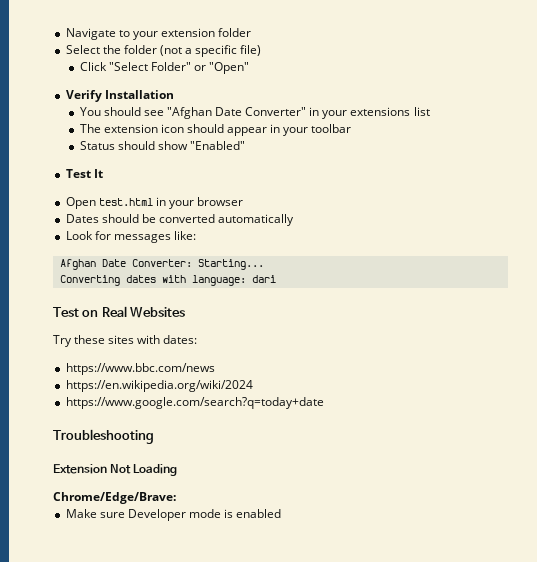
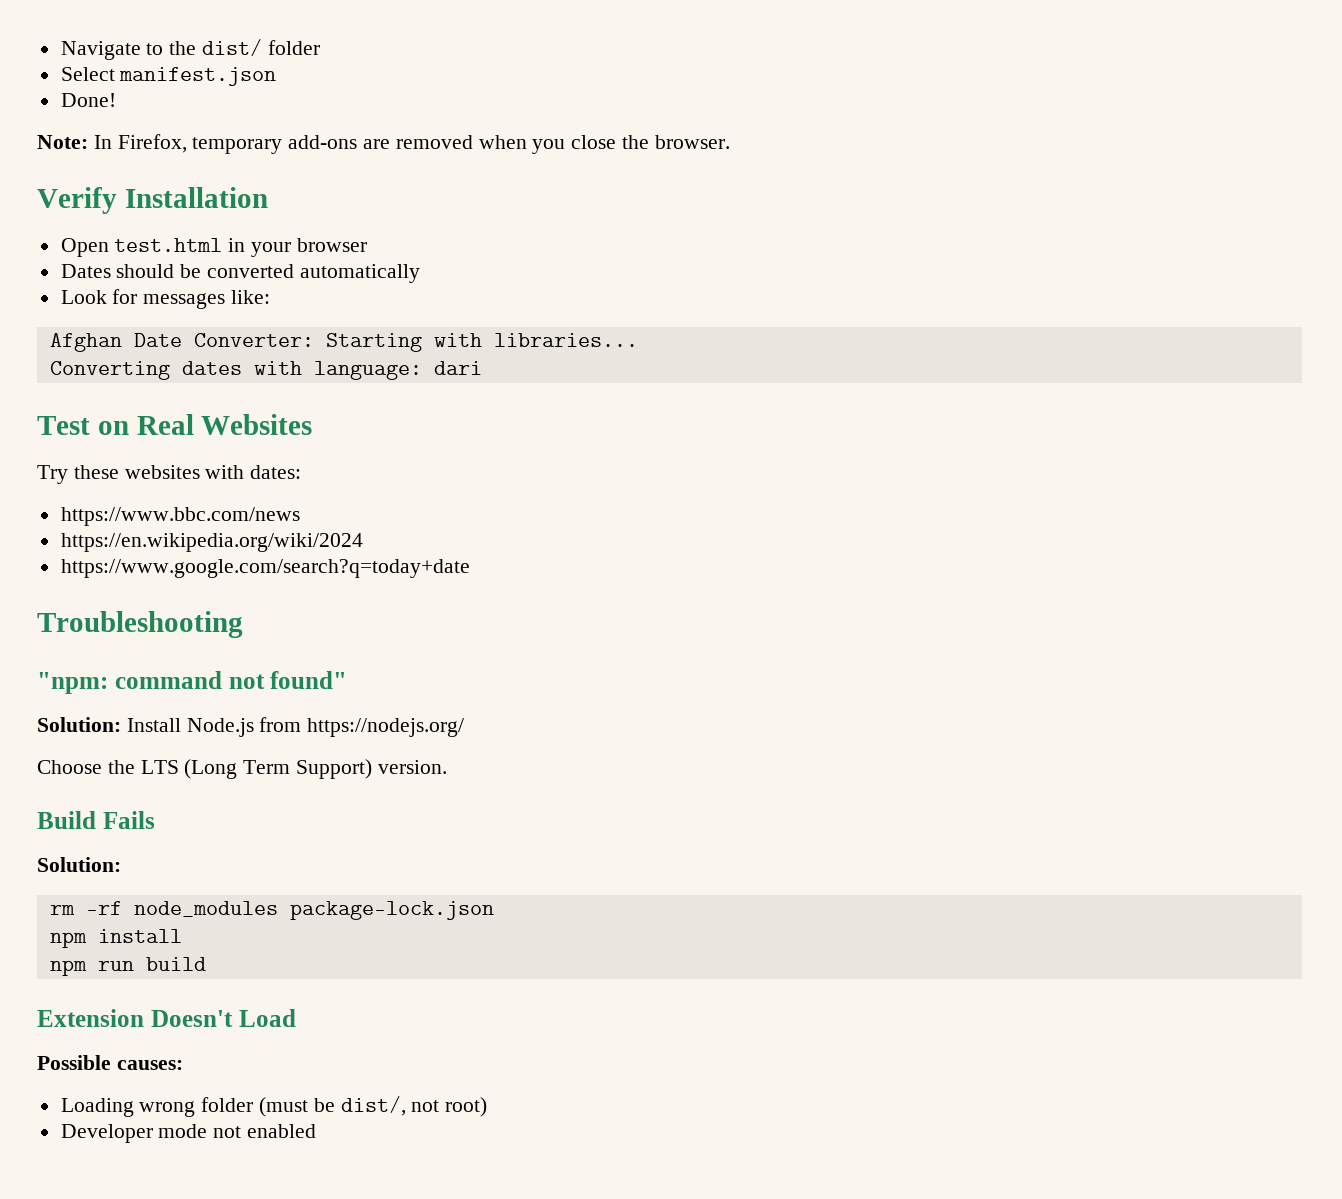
[132,28,215,40] your extension -> [169,39,263,56] the dist/
[102,45,262,57] [79,62,249,74] [65,90,174,102] [79,107,430,119] [79,124,352,136] [79,141,245,150] [65,169,103,178] the folder (not a specific file) // Click "Select Folder" or "Open" // Verify Installation // You should see "Afghan Date Converter" in your extensions list // The extension icon should appear in your toolbar // Status should show "Enabled" // Test It -> [119,67,277,86] [60,93,116,107] [37,134,730,154] [37,187,268,214] manifest.json // Done! // Note: In Firefox, temporary add-ons are removed when you close the browser. // Verify Installation
[197,259,264,270] Starting... -> [325,333,638,352] Starting with libraries...
[108,335,135,344] sites -> [124,465,200,479] websites
[53,464,178,476] [53,492,176,504] [65,509,125,518] Extension Not Loading // Chrome/Edge/Brave: // Make sure -> [37,671,348,694] [37,717,465,737] [37,759,447,779] [37,811,155,829] [37,857,121,872] [49,901,494,920] [49,929,182,948] [49,957,206,976] [37,1009,296,1027] [37,1055,183,1070] [60,1096,488,1117] "npm: command not found" // Solution: Install Node.js from https://nodejs.org/ // Choose the LTS (Long Term Support) version. // Build Fails // Solution: // rm -rf node_modules package-lock.json // npm install // npm run build // Extension Doesn't Load // Possible causes: // Loading wrong folder (must be dist/, not root) //
[224,509,234,518] is -> [213,1126,242,1138] not

